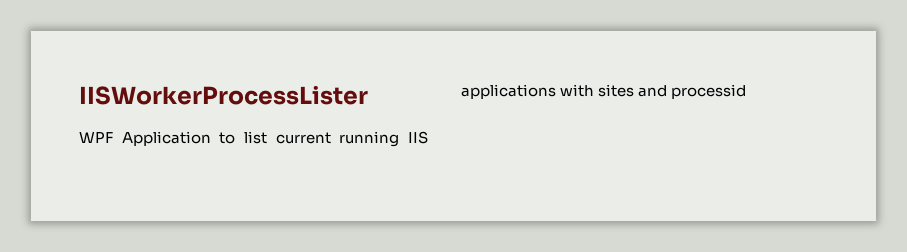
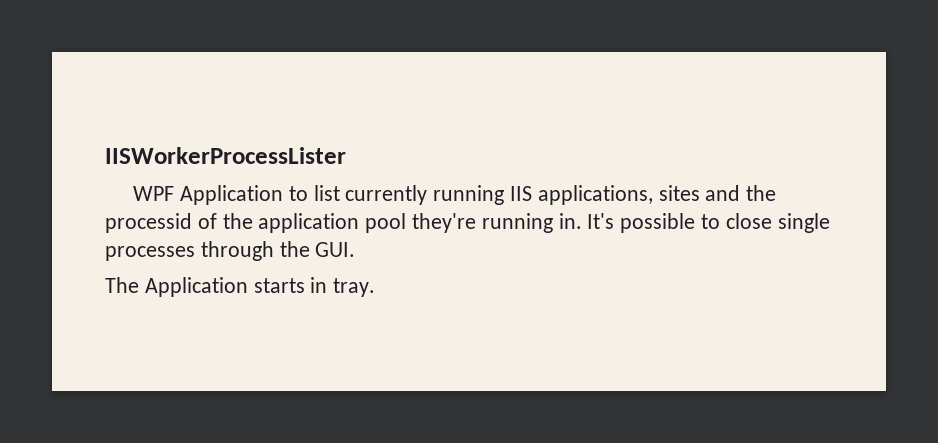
[275,132,331,144] current -> [345,185,428,205] currently
[461,84,747,99] applications with sites and processid -> [537,185,777,205] [105,213,830,233] [105,241,356,261] [105,277,376,297] applications, sites and the processid of the application pool they're running in. It's possible to close single processes through the GUI. // The Application starts in tray.

